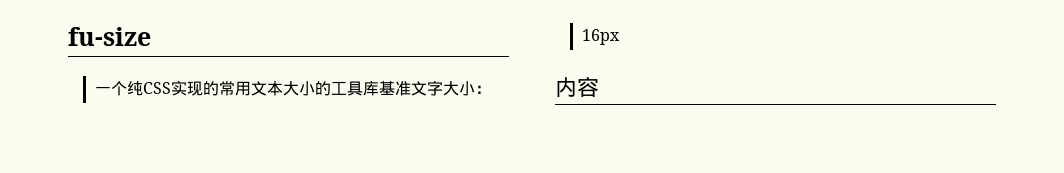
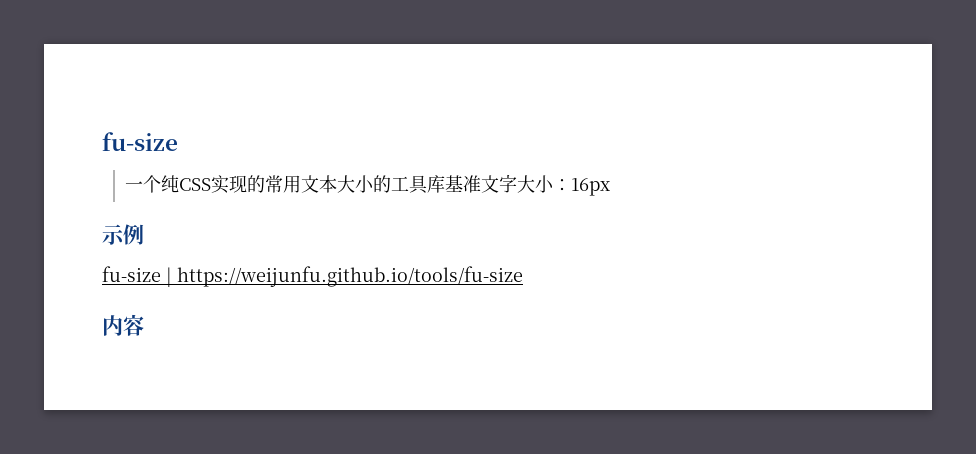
(620, 37) none -> [102,224,144,245] [102,266,523,287] // 示例 // fu-size | https://weijunfu.github.io/tools/fu-size

